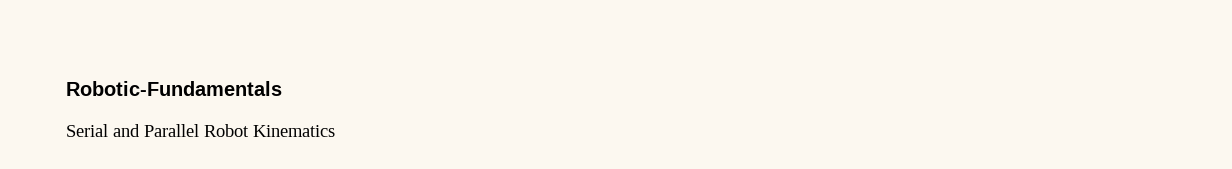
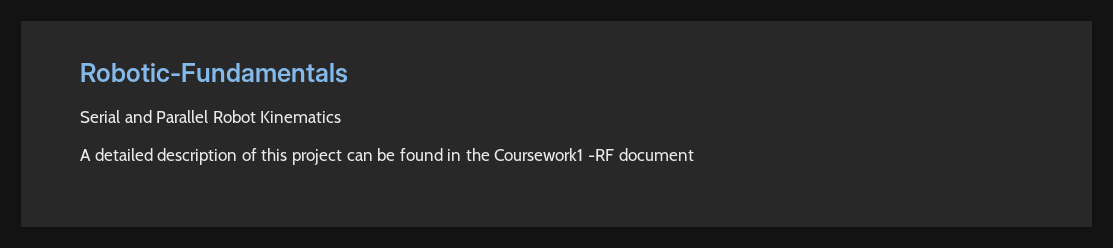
(335, 131) none -> [80,148,694,165] // A detailed description of this project can be found in the Coursework1 -RF document

